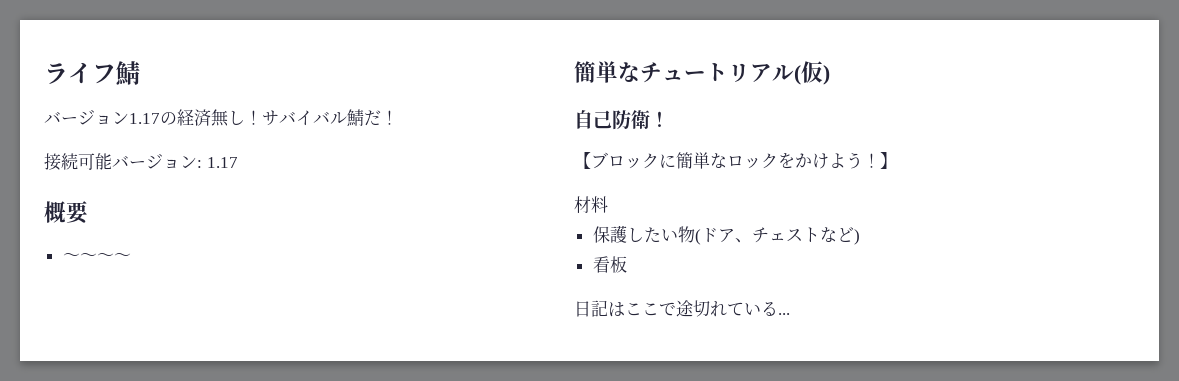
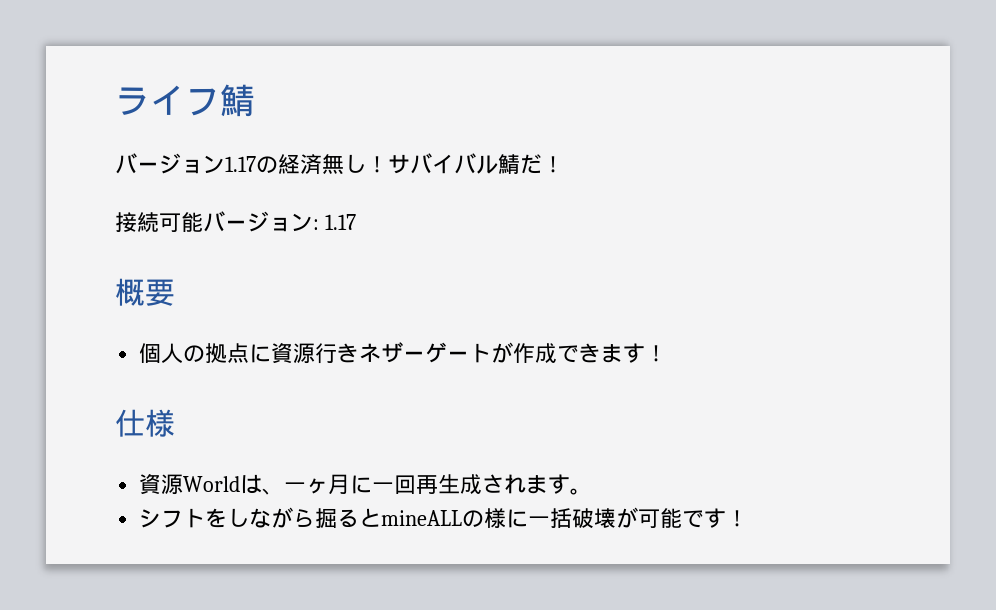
[62,253,131,261] [574,61,830,85] [574,110,669,130] [574,152,897,169] [574,196,608,214] [592,225,860,245] [592,256,627,273] [574,300,790,317] ～～～～ // 簡単なチュートリアル(仮) // 自己防衛！ // 【ブロックに簡単なロックをかけよう！】 // 材料 // 保護したい物(ドア、チェストなど) // 看板 // 日記はここで途切れている... -> [139,342,668,364] [115,409,175,437] [139,474,593,495] [139,507,749,529] 個人の拠点に資源行きネザーゲートが作成できます！ // 仕様 // 資源Worldは、一ヶ月に一回再生成されます。 // シフトをしながら掘るとmineALLの様に一括破壊が可能です！

